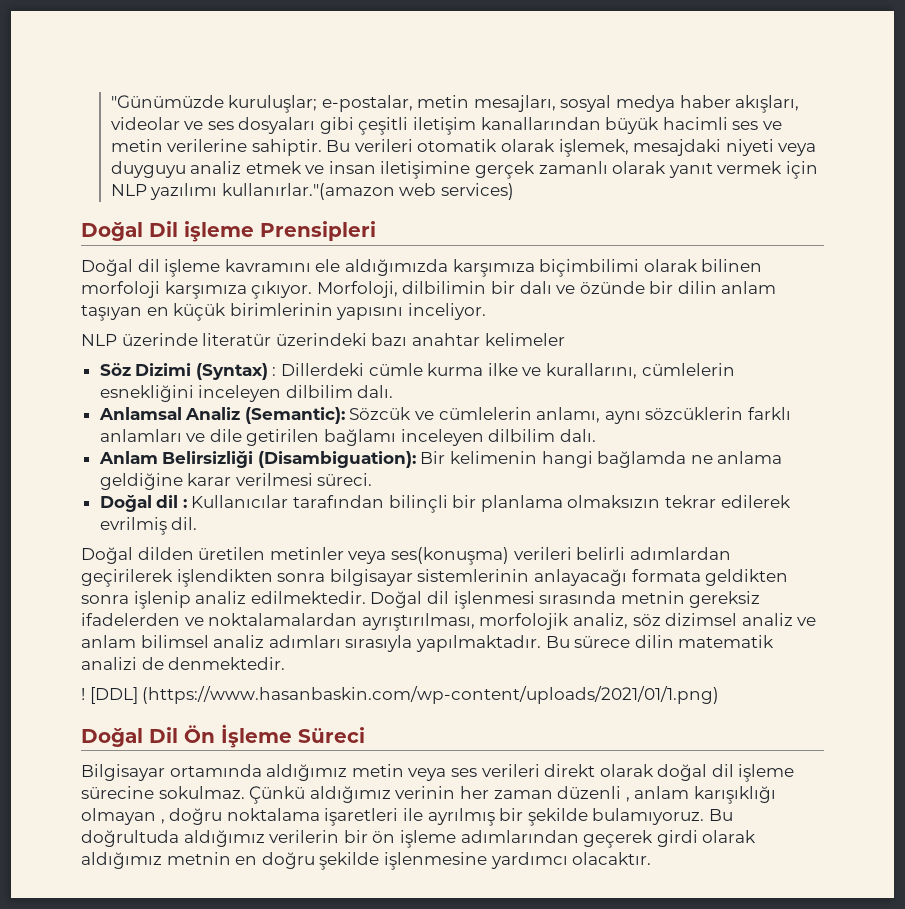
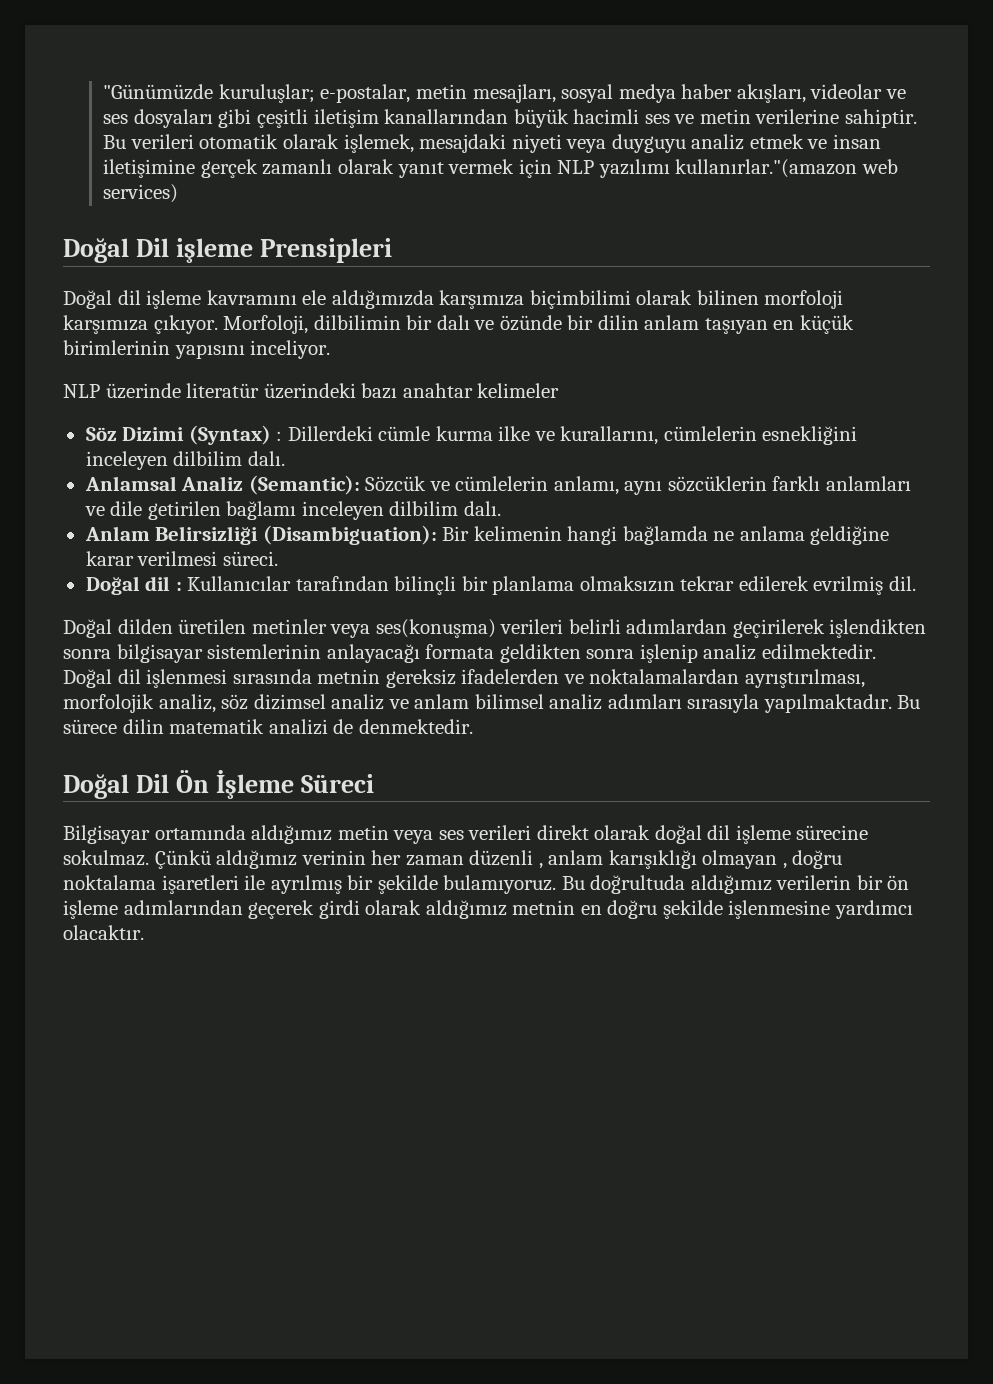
[81,686,720,704] // ! [DDL] (https://www.hasanbaskin.com/wp-content/uploads/2021/01/1.png) -> (473, 726) none

